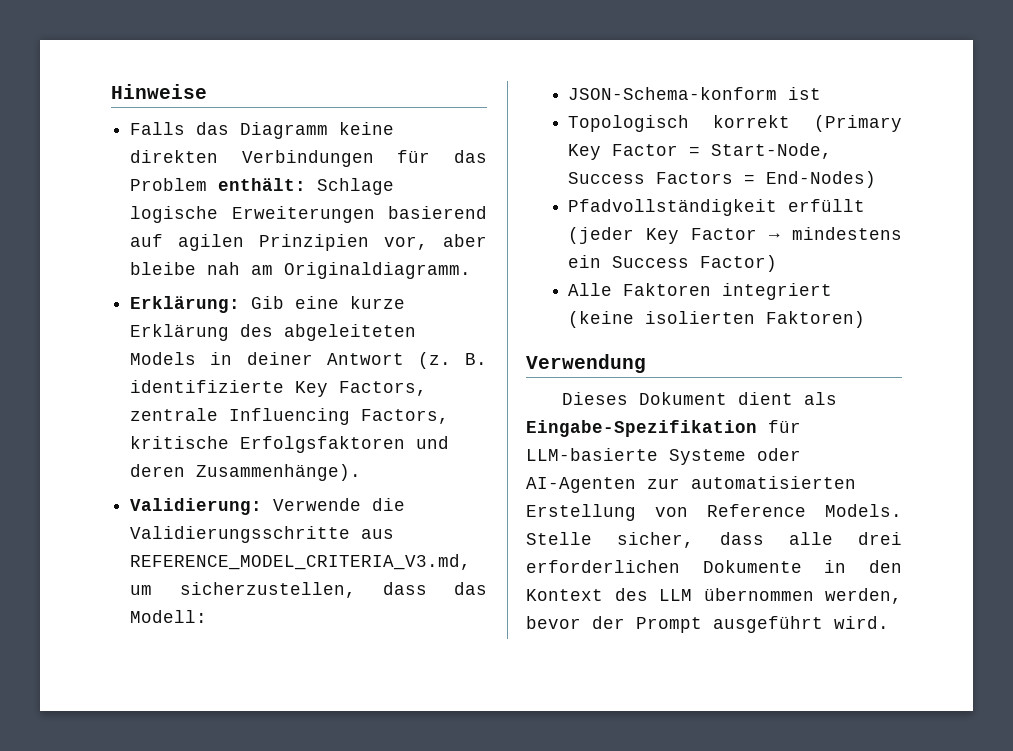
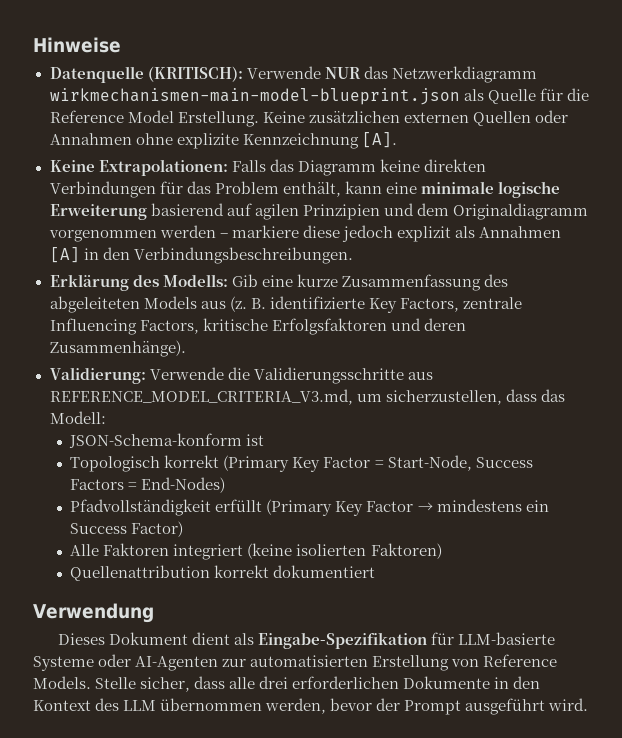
(207, 91) none -> [49,66,537,83] [49,88,589,105] [49,110,568,127] [49,132,397,149] [49,159,228,176] Datenquelle (KRITISCH): Verwende NUR das Netzwerkdiagramm wirkmechanismen-main-model-blueprint.json als Quelle für die Reference Model Erstellung. Keine zusätzlichen externen Quellen oder Annahmen ohne explizite Kennzeichnung [A]. // Keine Extrapolationen:
[218,178,395,195] [130,206,487,223] [130,234,487,251] [130,262,472,279] [130,296,241,313] enthält: Schlage logische Erweiterungen basierend auf agilen Prinzipien vor, aber bleibe nah am Originaldiagramm. // Erklärung: -> [282,181,560,198] [49,203,588,220] [48,225,561,242] [49,247,353,264] [49,274,228,291] enthält, kann eine minimale logische Erweiterung basierend auf agilen Prinzipien und dem Originaldiagramm vorgenommen werden – markiere diese jedoch explizit als Annahmen [A] in den Verbindungsbeschreibungen. // Erklärung des Modells:
[130,324,230,341] Erklärung -> [341,274,481,291] Zusammenfassung
[210,352,404,365] in deiner Antwort -> [200,301,226,309] aus
[568,227,635,244] (jeder -> [266,499,333,516] (Primary
(866, 319) none -> [70,565,376,581] // Quellenattribution korrekt dokumentiert

